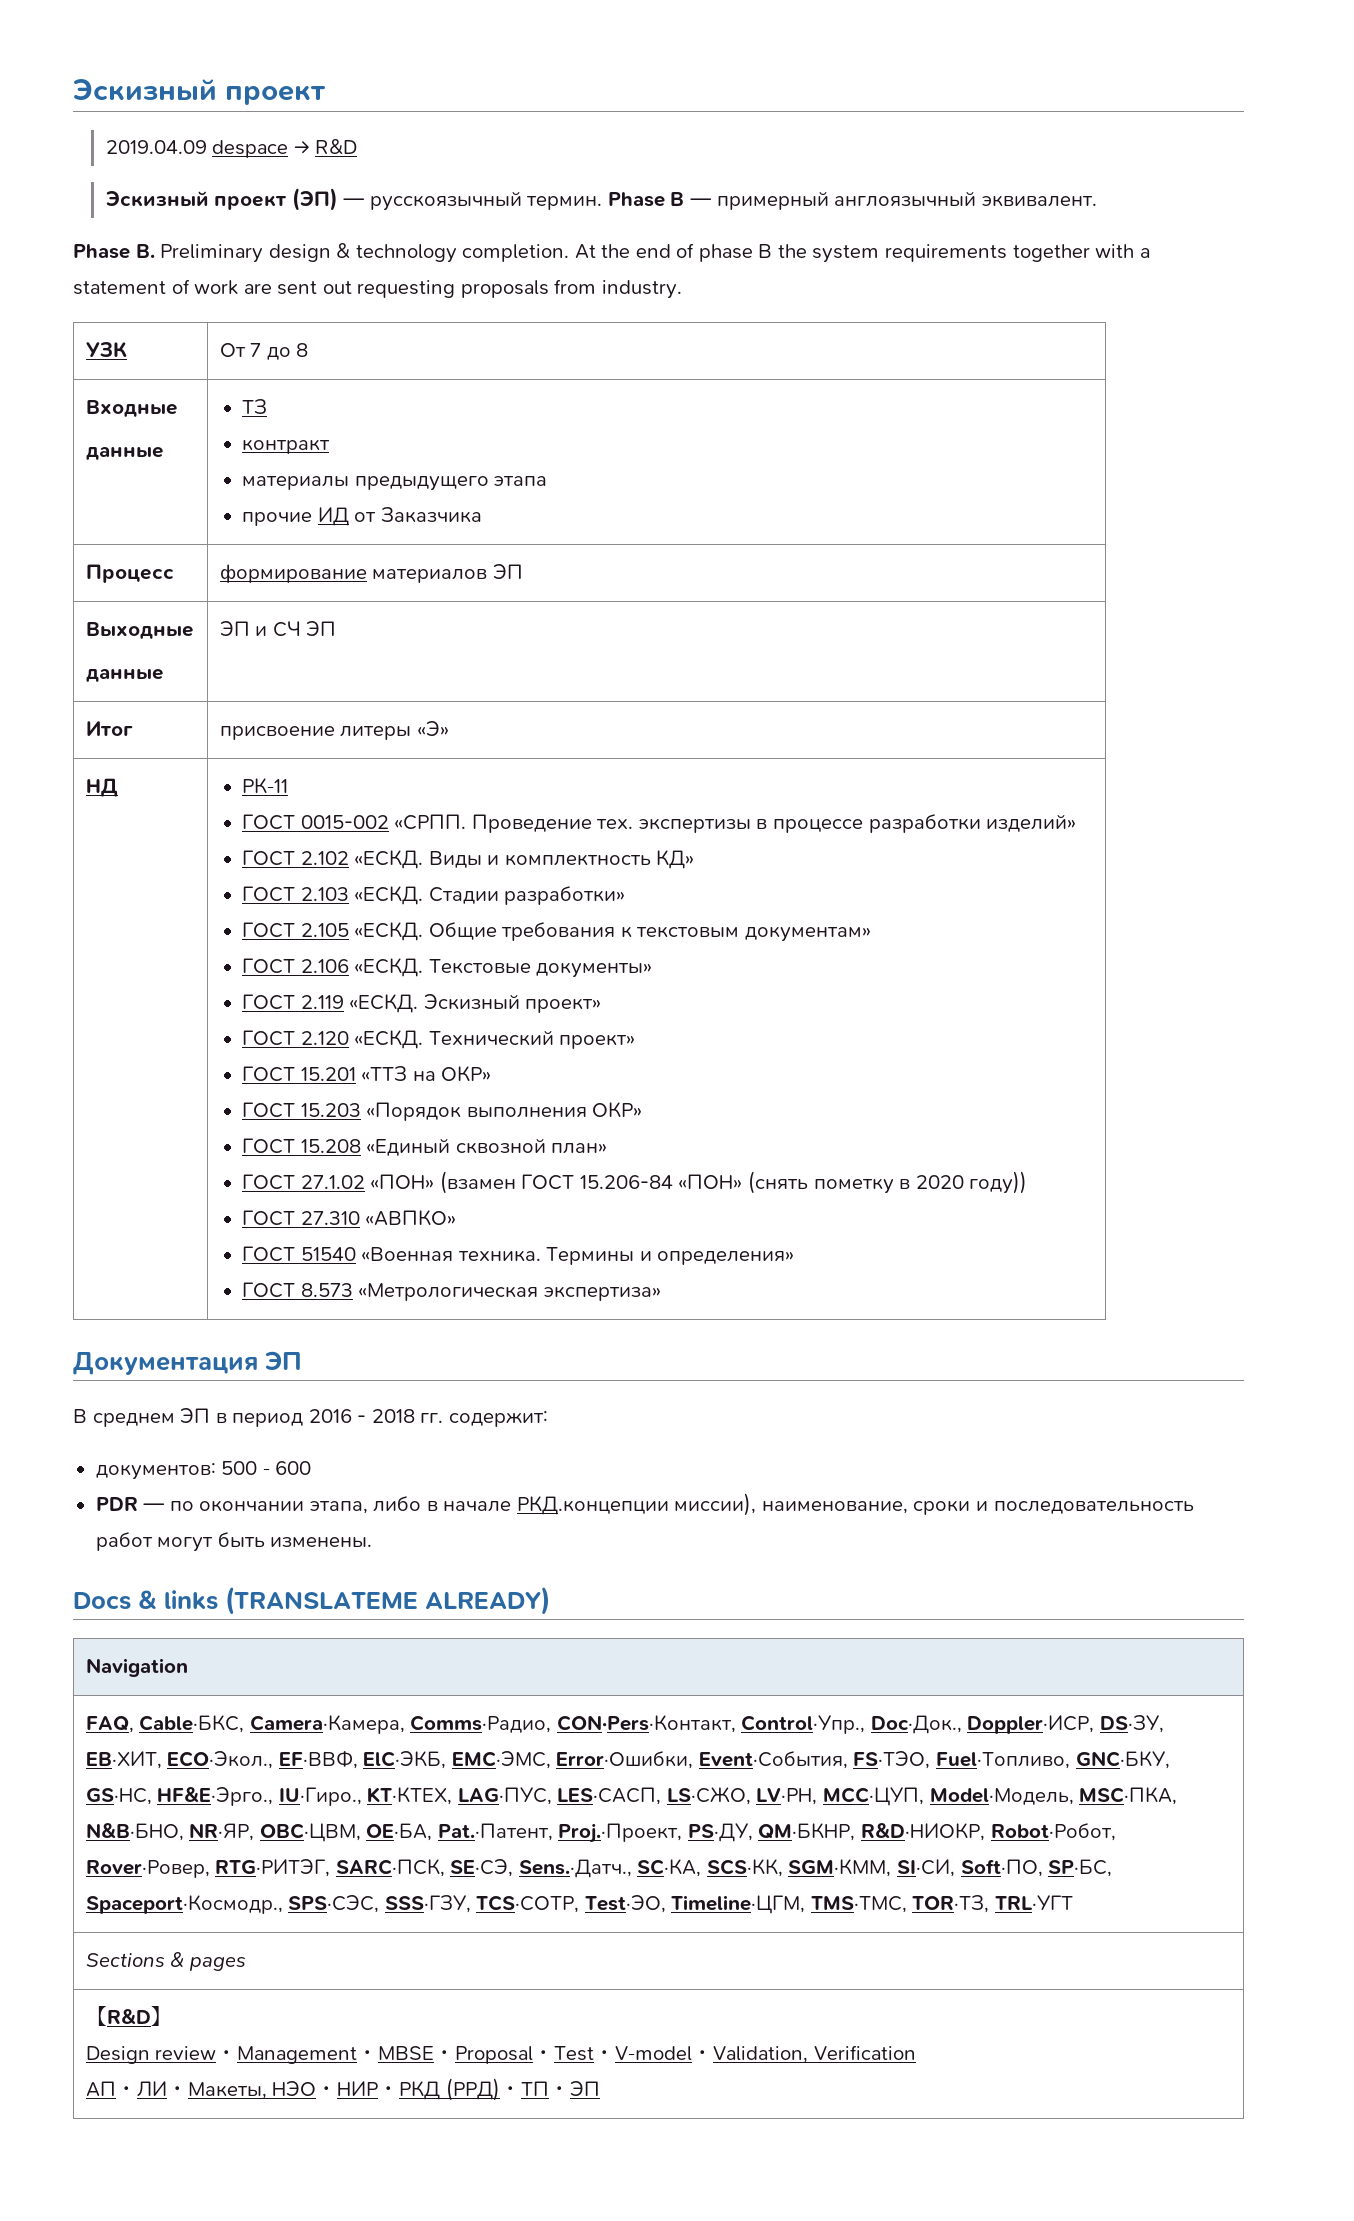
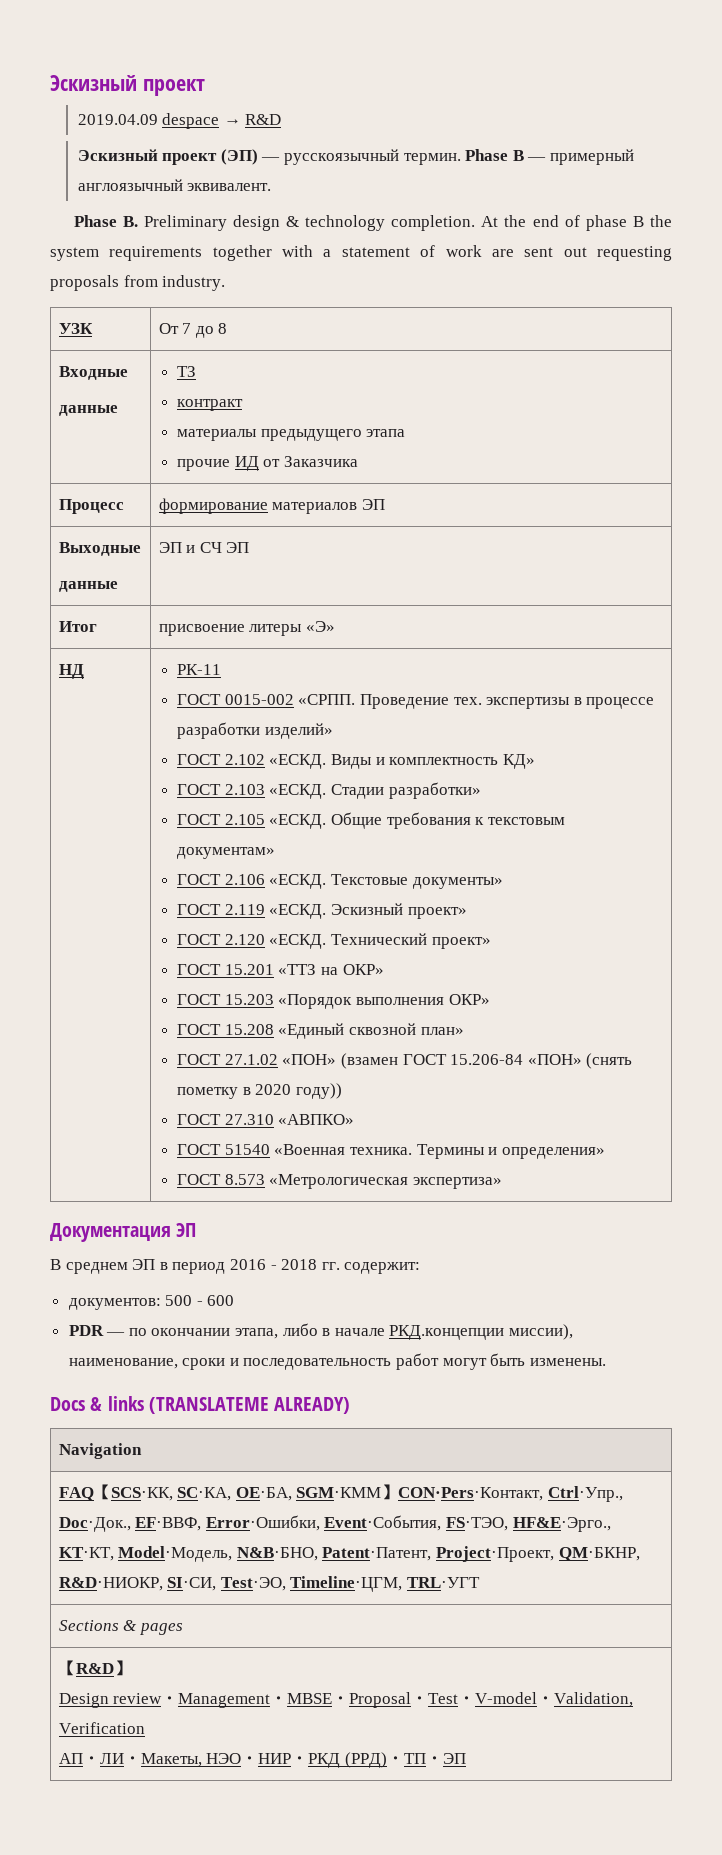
[85,1714,1165,1734] [85,1750,1170,1769] [85,1786,1178,1806] [85,1822,1116,1843] [85,1858,1113,1878] [85,1894,990,1914] FAQ, Cable·БКС, Camera·Камера, Comms·Радио, CON·Pers·Контакт, Control·Упр., Doc·Док., Doppler·ИСР, DS·ЗУ, EB·ХИТ, ECO·Экол., EF·ВВФ, ElC·ЭКБ, EMC·ЭМС, Error·Ошибки, Event·События, FS·ТЭО, Fuel·Топливо, GNC·БКУ, GS·НС, HF&E·Эрго., IU·Гиро., KT·КТЕХ, LAG·ПУC, LES·САСП, LS·СЖО, LV·РН, MCC·ЦУП, Model·Модель, MSC·ПКА, N&B·БНО, NR·ЯР, OBC·ЦВМ, OE·БА, Pat.·Патент, Proj.·Проект, PS·ДУ, QM·БКНР, R&D·НИОКР, Robot·Робот, Rover·Ровер, RTG·РИТЭГ, SARC·ПСК, SE·СЭ, Sens.·Датч., SC·КА, SCS·КК, SGM·КММ, SI·СИ, Soft·ПО, SP·БС, Spaceport·Космодр., SPS·СЭС, SSS·ГЗУ, TCS·СОТР, Test·ЭО, Timeline·ЦГМ, TMS·ТМС, TOR·ТЗ, -> [58,1484,623,1502] [58,1515,611,1532] [58,1546,640,1562] [58,1576,403,1592] FAQ【SCS·КК, SC·КА, OE·БА, SGM·КММ】CON·Pers·Контакт, Ctrl·Упр., Doc·Док., EF·ВВФ, Error·Ошибки, Event·События, FS·ТЭО, HF&E·Эрго., KT·КТ, Model·Модель, N&B·БНО, Patent·Патент, Project·Проект, QM·БКНР, R&D·НИОКР, SI·СИ, Test·ЭО, Timeline·ЦГМ,

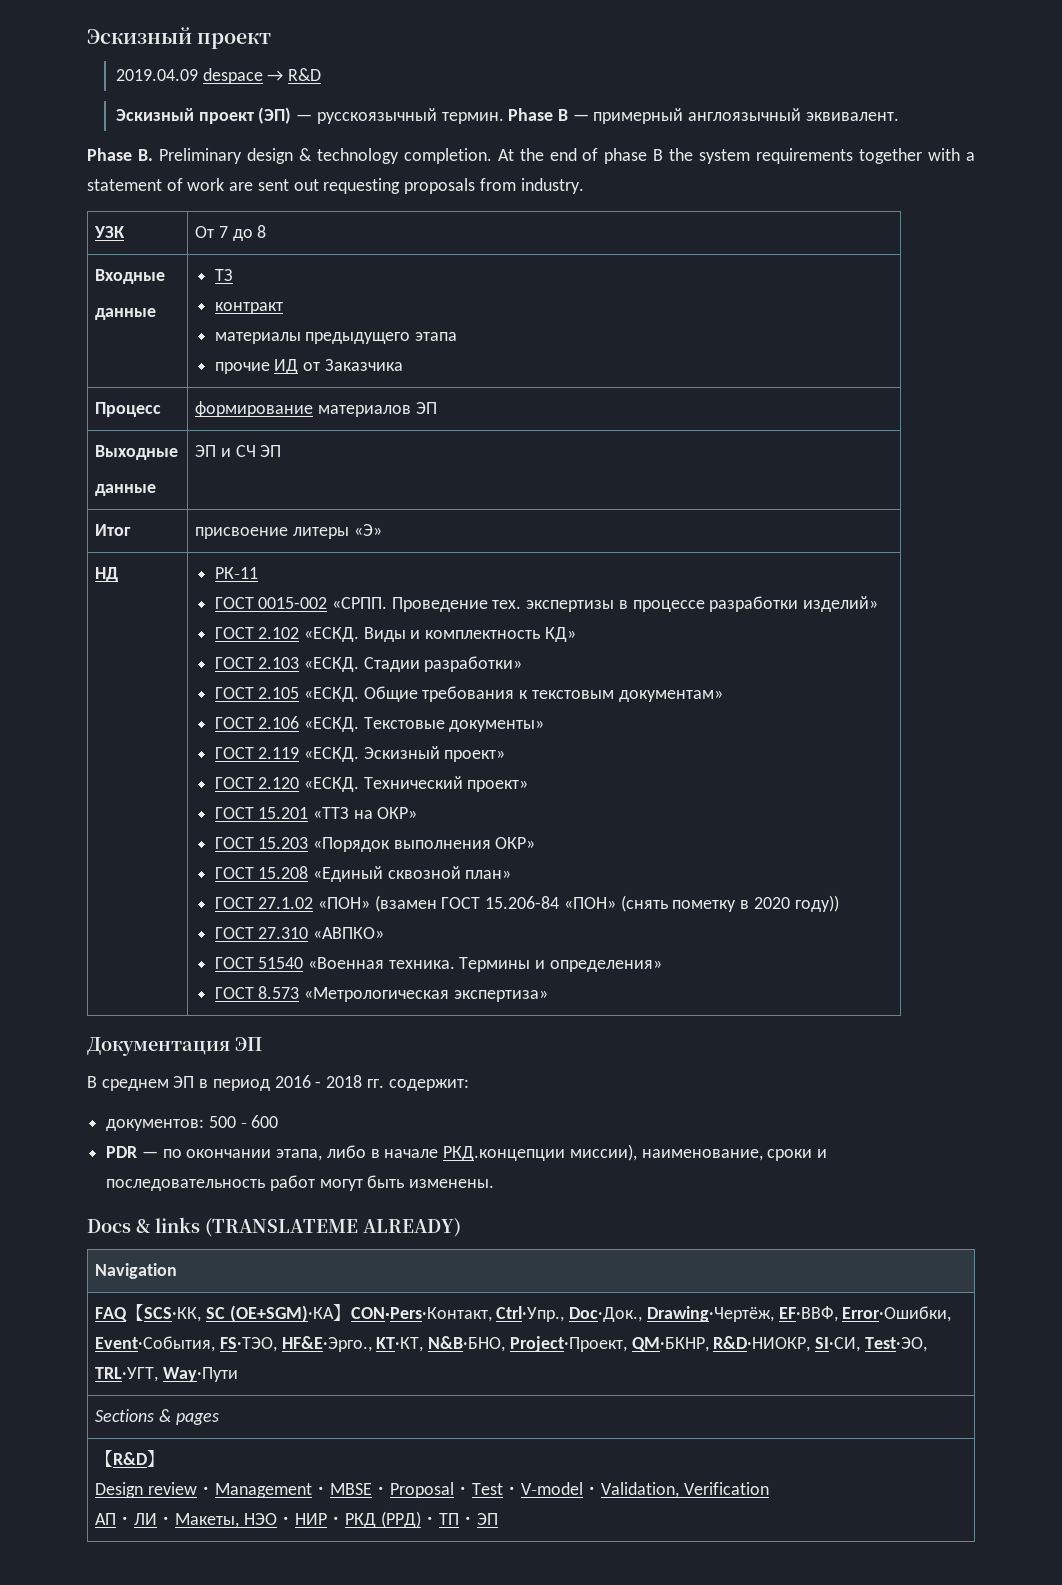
[177,1487,382,1501] SC·КА, OE·БА, SGM·КММ -> [206,1305,334,1322] SC (OE+SGM)·КА
(131, 1524) none -> [646,1306,774,1322] Drawing·Чертёж,
[118,1546,432,1562] Model·Модель, N&B·БНО, Patent·Патент, -> [428,1336,506,1352] N&B·БНО,
[290,1576,480,1592] Timeline·ЦГМ, TRL·УГТ -> [95,1367,239,1382] TRL·УГТ, Way·Пути

